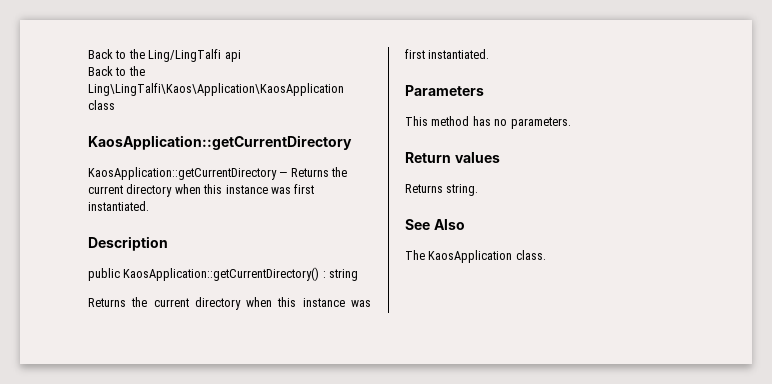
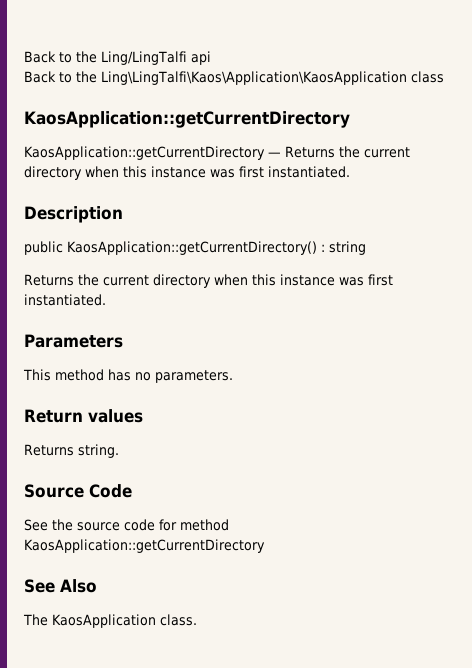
(479, 190) none -> [24,484,132,498] [24,519,229,531] [24,539,265,553] // Source Code // See the source code for method KaosApplication::getCurrentDirectory

